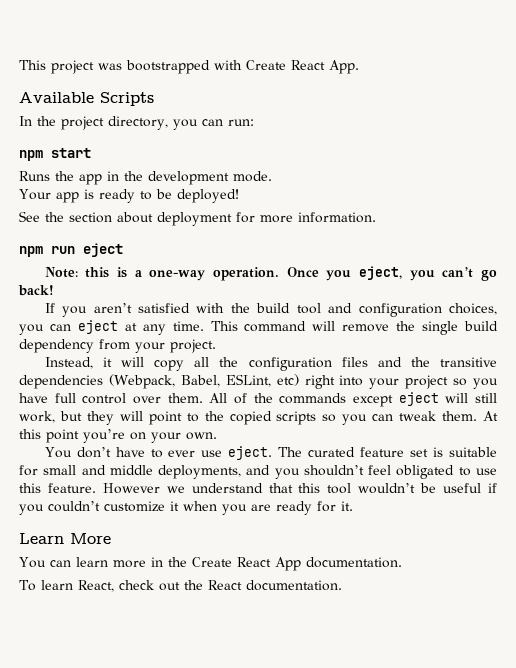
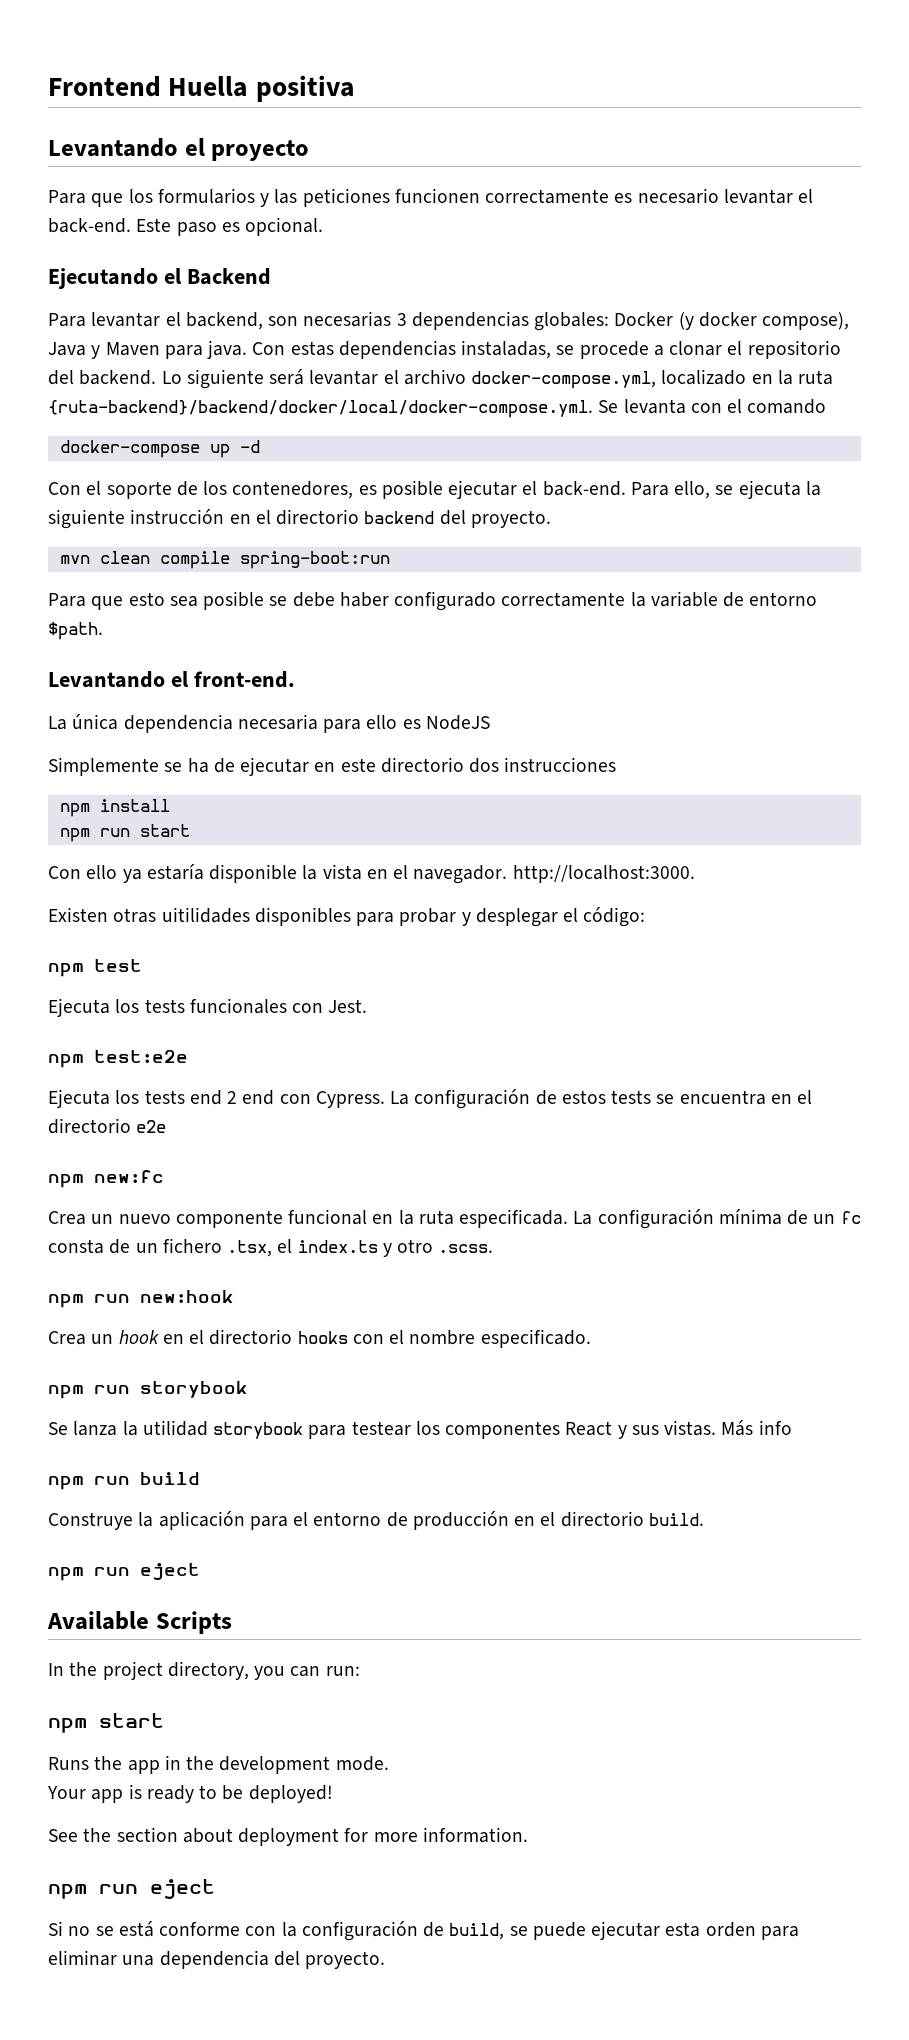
[19,60,359,74] This project was bootstrapped with Create React App. -> [48,75,355,102] [48,138,310,161] [48,188,814,207] [48,217,324,236] [48,268,271,289] [48,311,850,331] [48,340,841,359] [48,369,834,389] [48,399,827,418] [59,440,260,458] [48,480,821,499] [48,509,551,529] [59,551,390,569] [48,591,818,611] [48,622,103,640] [48,671,295,688] [48,714,490,733] [48,757,617,776] [59,799,170,817] [59,824,190,842] [48,864,695,884] [48,907,646,927] [48,959,142,977] [48,998,368,1017] [48,1050,188,1068] [48,1089,813,1109] [48,1118,167,1134] [48,1170,164,1188] [48,1209,861,1229] [48,1238,494,1257] [48,1290,234,1308] [48,1329,591,1348] [48,1381,248,1399] [48,1420,792,1439] [48,1472,200,1490] [48,1511,704,1530] [48,1563,200,1581] Frontend Huella positiva // Levantando el proyecto // Para que los formularios y las peticiones funcionen correctamente es necesario levantar el back-end. Este paso es opcional. // Ejecutando el Backend // Para levantar el backend, son necesarias 3 dependencias globales: Docker (y docker compose), Java y Maven para java. Con estas dependencias instaladas, se procede a clonar el repositorio del backend. Lo siguiente será levantar el archivo docker-compose.yml, localizado en la ruta {ruta-backend}/backend/docker/local/docker-compose.yml. Se levanta con el comando // docker-compose up -d // Con el soporte de los contenedores, es posible ejecutar el back-end. Para ello, se ejecuta la siguiente instrucción en el directorio backend del proyecto. // mvn clean compile spring-boot:run // Para que esto sea posible se debe haber configurado correctamente la variable de entorno $path. // Levantando el front-end. // La única dependencia necesaria para ello es NodeJS // Simplemente se ha de ejecutar en este directorio dos instrucciones // npm install // npm run start // Con ello ya estaría disponible la vista en el navegador. http://localhost:3000. // Existen otras uitilidades disponibles para probar y desplegar el código: // npm test // Ejecuta los tests funcionales con Jest. // npm test:e2e // Ejecuta los tests end 2 end con Cypress. La configuración de estos tests se encuentra en el directorio e2e // npm new:fc // Crea un nuevo componente funcional en la ruta especificada. La configuración mínima de un fc consta de un fichero .tsx, el index.ts y otro .scss. // npm run new:hook // Crea un hook en el directorio hooks con el nombre especificado. // npm run storybook // Se lanza la utilidad storybook para testear los componentes React y sus vistas. Más info // npm run build // Construye la aplicación para el entorno de producción en el directorio build. // npm run eject
[44,266,497,281] [18,285,54,296] [44,303,497,317] [19,320,499,335] [19,339,216,353] [44,357,497,371] [19,374,498,389] [19,392,498,407] [19,411,499,425] [19,429,217,443] [44,446,497,460] [19,465,497,479] [19,483,498,494] [19,501,353,515] [19,533,111,544] [19,557,402,571] [19,580,342,592] Note: this is a one-way operation. Once you eject, you can’t go back! // If you aren’t satisfied with the build tool and configuration choices, you can eject at any time. This command will remove the single build dependency from your project. // Instead, it will copy all the configuration files and the transitive dependencies (Webpack, Babel, ESLint, etc) right into your project so you have full control over them. All of the commands except eject will still work, but they will point to the copied scripts so you can tweak them. At this point you’re on your own. // You don’t have to ever use eject. The curated feature set is suitable for small and middle deployments, and you shouldn’t feel obligated to use this feature. However we understand that this tool wouldn’t be useful if you couldn’t customize it when you are ready for it. // Learn More // You can learn more in the Create React App documentation. // To learn React, check out the React documentation. -> [48,1921,799,1941] [48,1950,386,1969] Si no se está conforme con la configuración de build, se puede ejecutar esta orden para eliminar una dependencia del proyecto.

